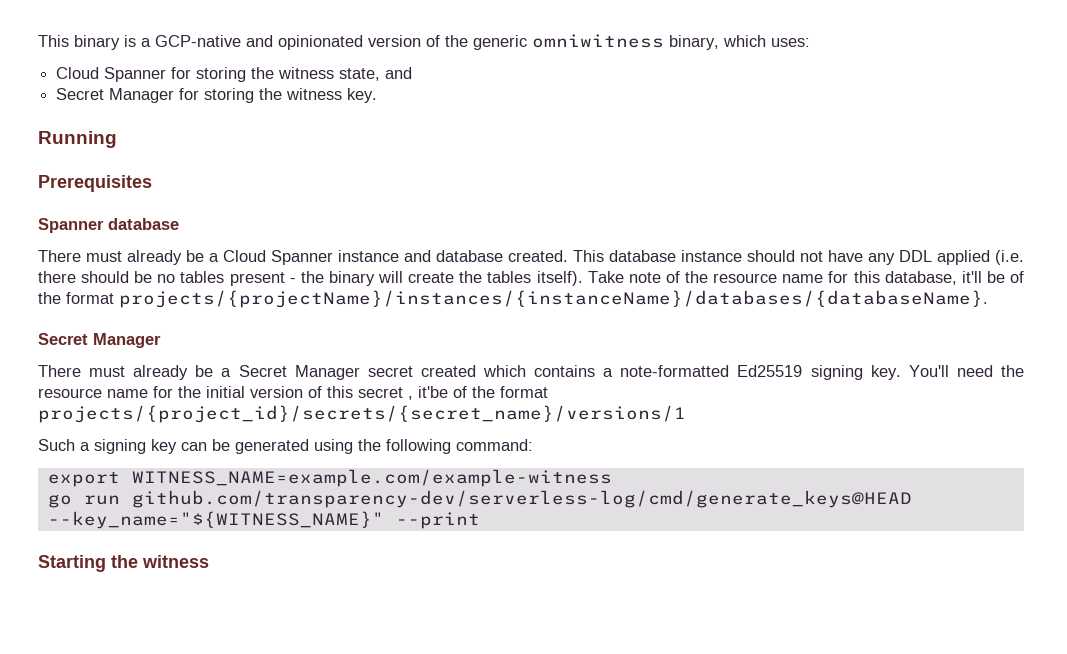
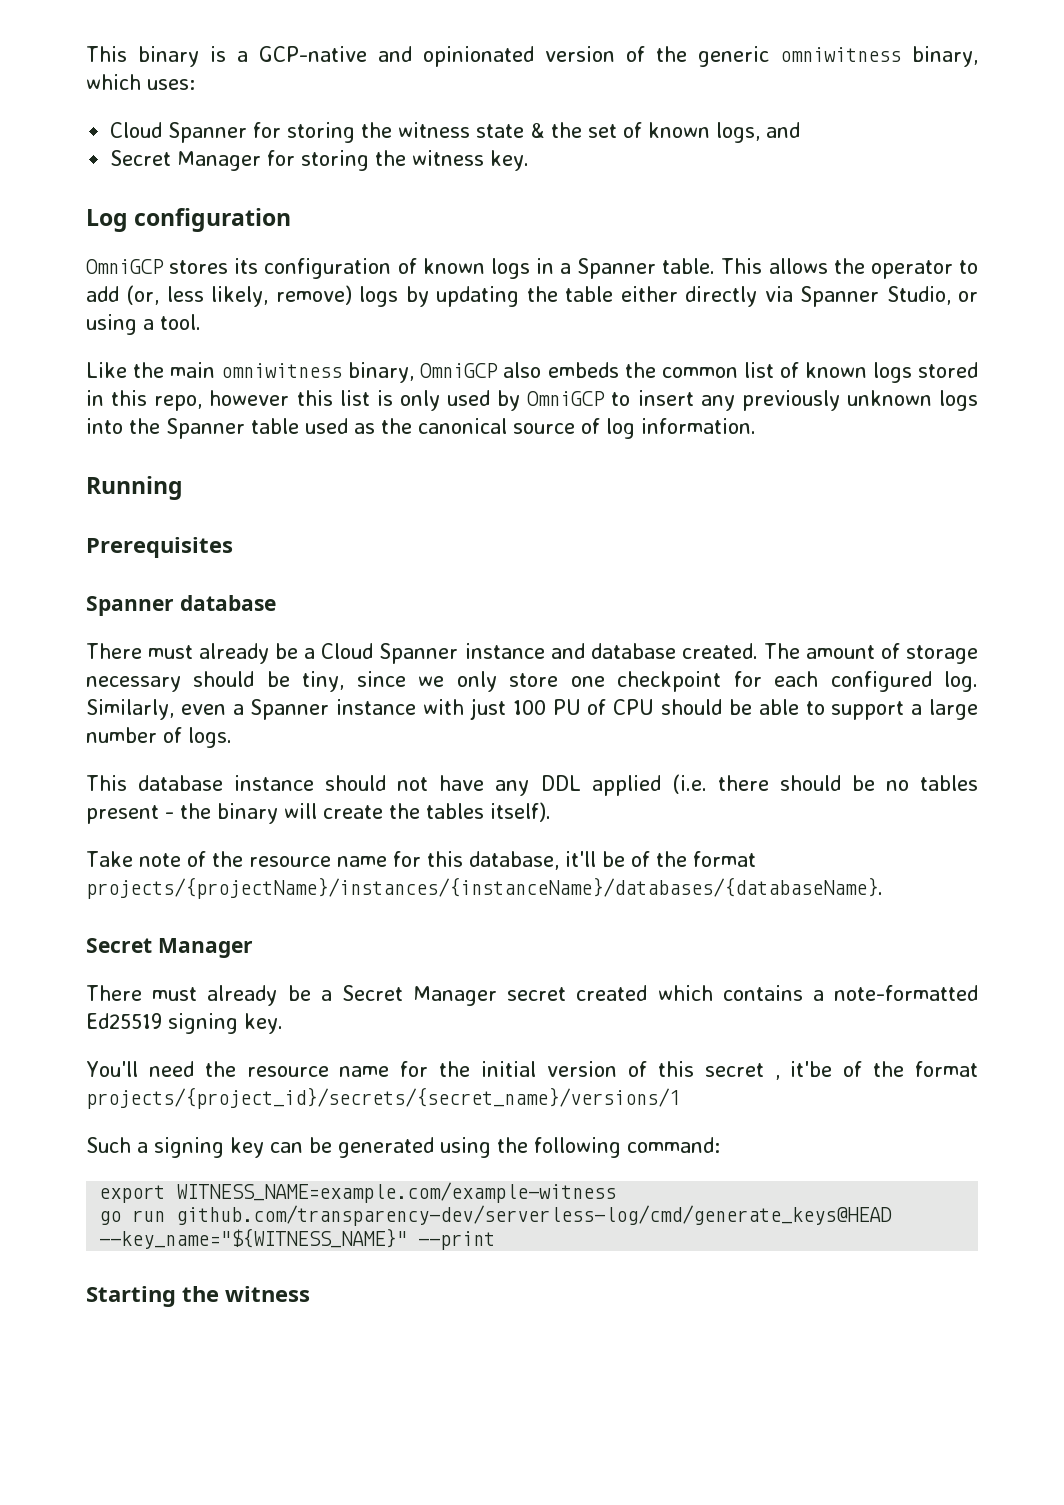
[339,68,381,81] state, -> [476,122,761,143] state & the set of known logs,
(378, 95) none -> [86,208,292,232] [86,258,978,279] [86,285,978,307] [86,314,201,335] [86,362,978,383] [86,390,978,411] [86,418,756,439] // Log configuration // OmniGCP stores its configuration of known logs in a Spanner table. This allows the operator to add (or, less likely, remove) logs by updating the table either directly via Spanner Studio, or using a tool. // Like the main omniwitness binary, OmniGCP also embeds the common list of known logs stored in this repo, however this list is only used by OmniGCP to insert any previously unknown logs into the Spanner table used as the canonical source of log information.
(568, 256) none -> [763,643,978,664] [86,671,978,692] [86,698,979,720] [86,727,232,748] The amount of storage necessary should be tiny, since we only store one checkpoint for each configured log. Similarly, even a Spanner instance with just 100 PU of CPU should be able to support a large number of logs. //
(583, 278) none -> (551, 812) //
(901, 372) none -> (283, 1023) //

